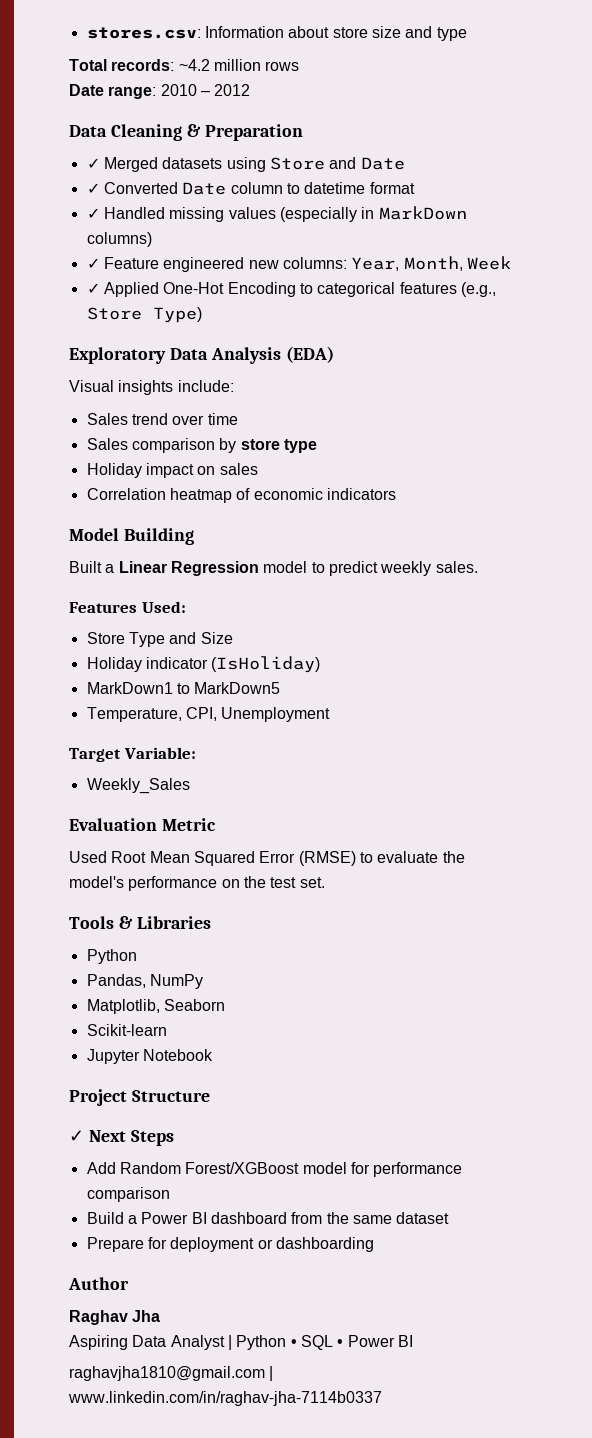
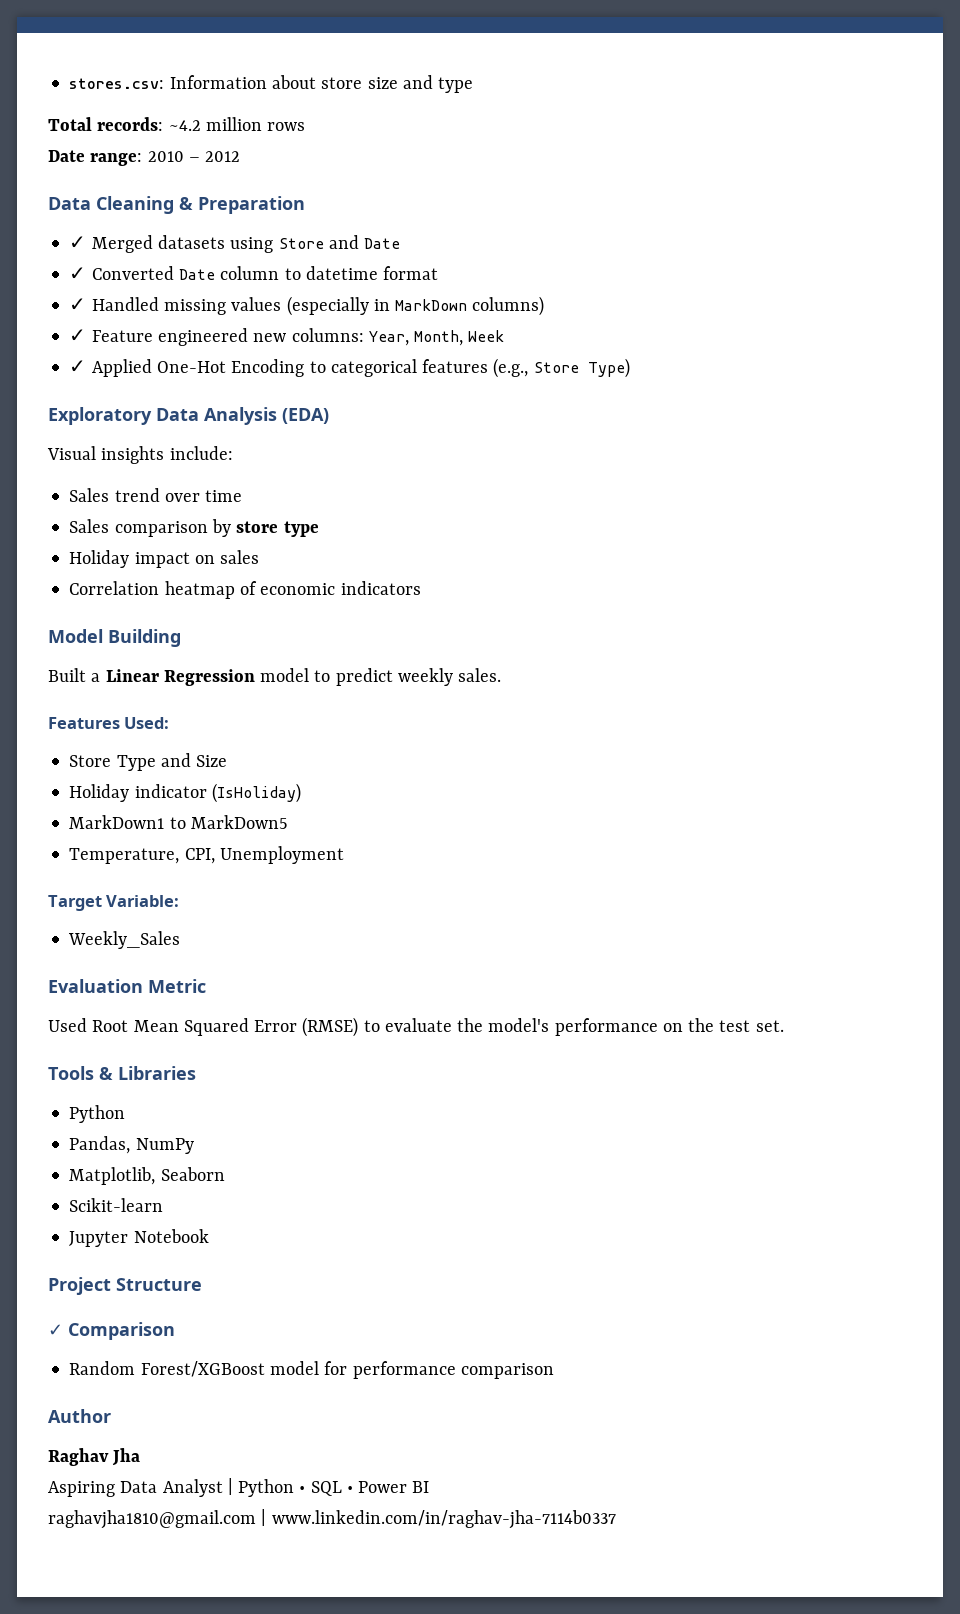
[88,1130,174,1146] [86,1162,116,1174] Next Steps // Add -> [68,1322,175,1340] Comparison //
[86,1212,450,1224] [86,1237,374,1252] // Build a Power BI dashboard from the same dataset // Prepare for deployment or dashboarding -> (554, 1371) none

